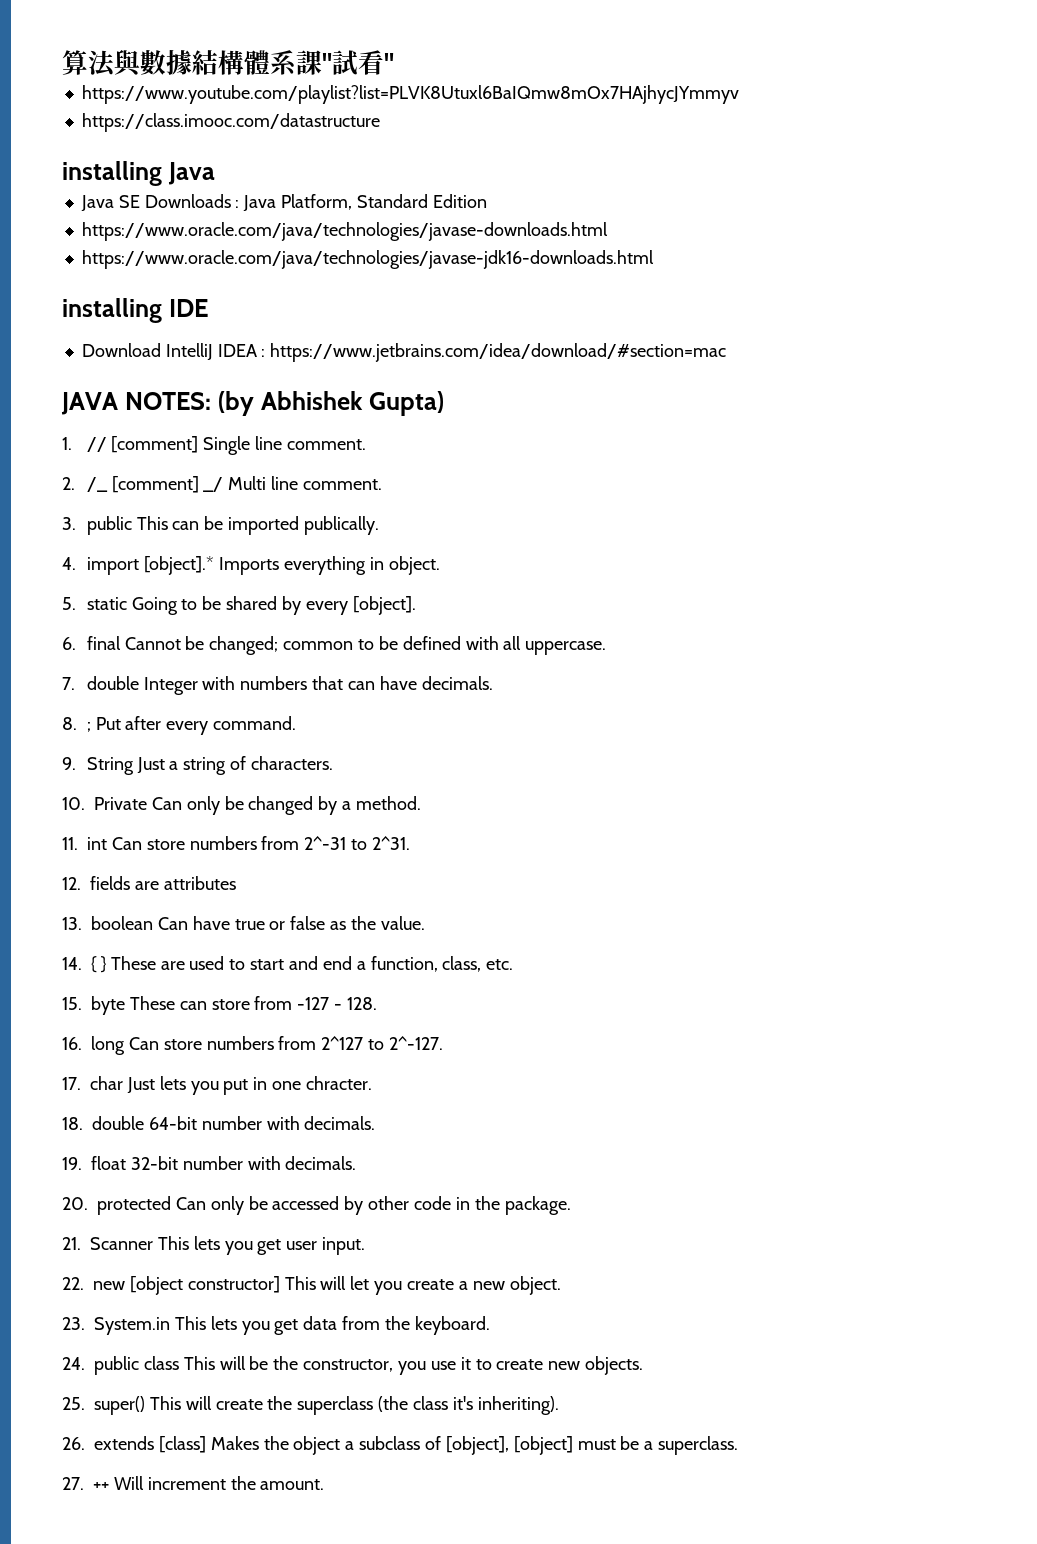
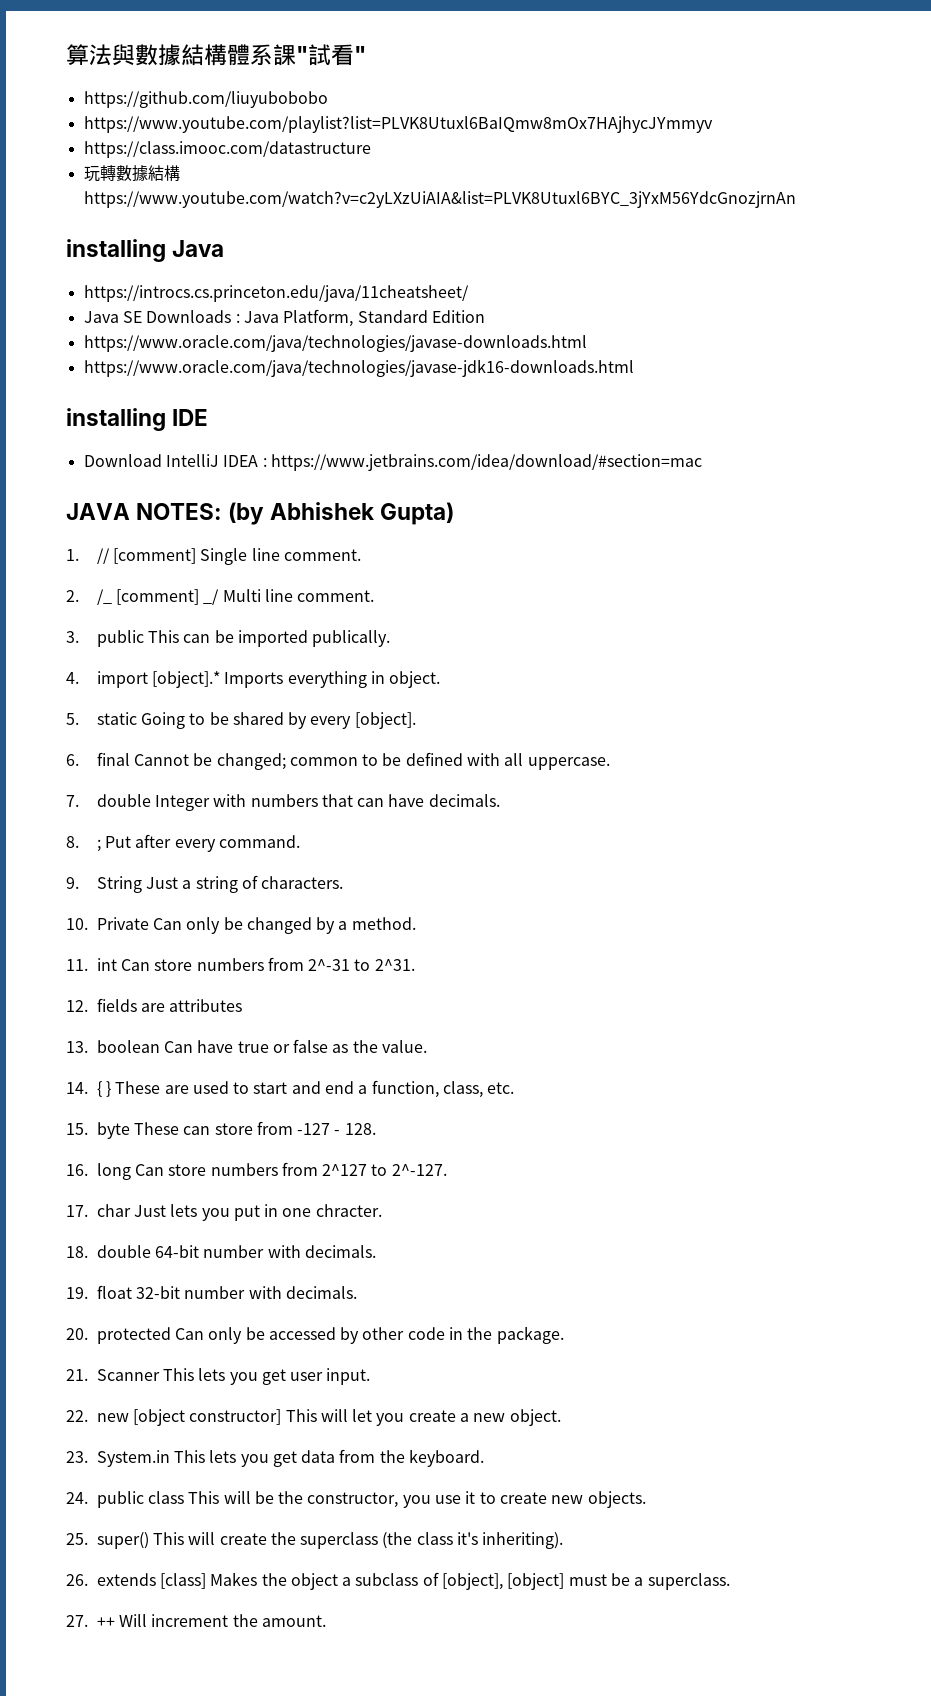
(394, 62) none -> [83,91,328,108] // https://github.com/liuyubobobo
(380, 122) none -> [83,165,180,182] [83,191,796,208] // 玩轉數據結構https://www.youtube.com/watch?v=c2yLXzUiAIA&list=PLVK8Utuxl6BYC_3jYxM56YdcGnozjrnAn
(215, 173) none -> [83,285,469,302] // https://introcs.cs.princeton.edu/java/11cheatsheet/

